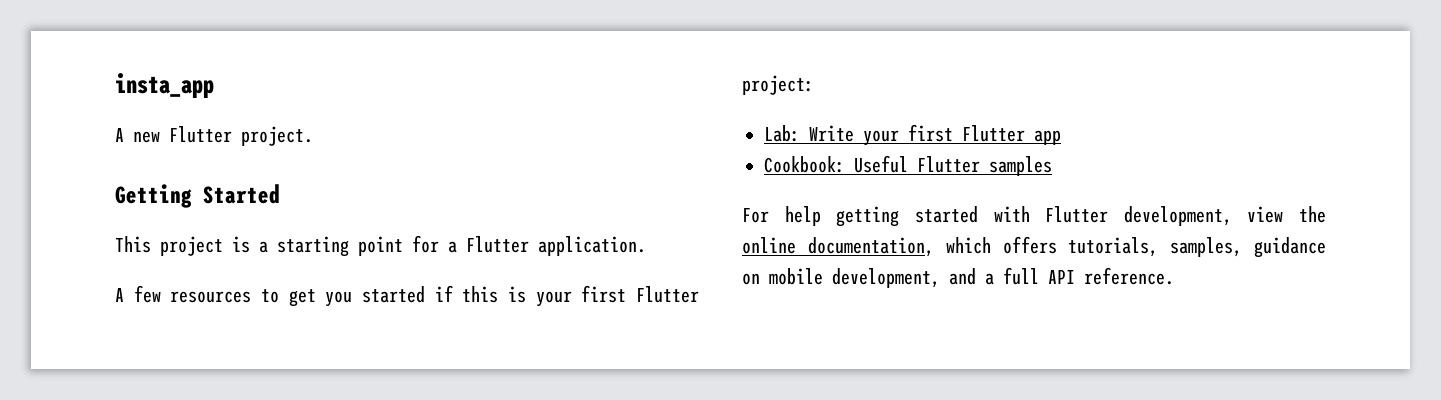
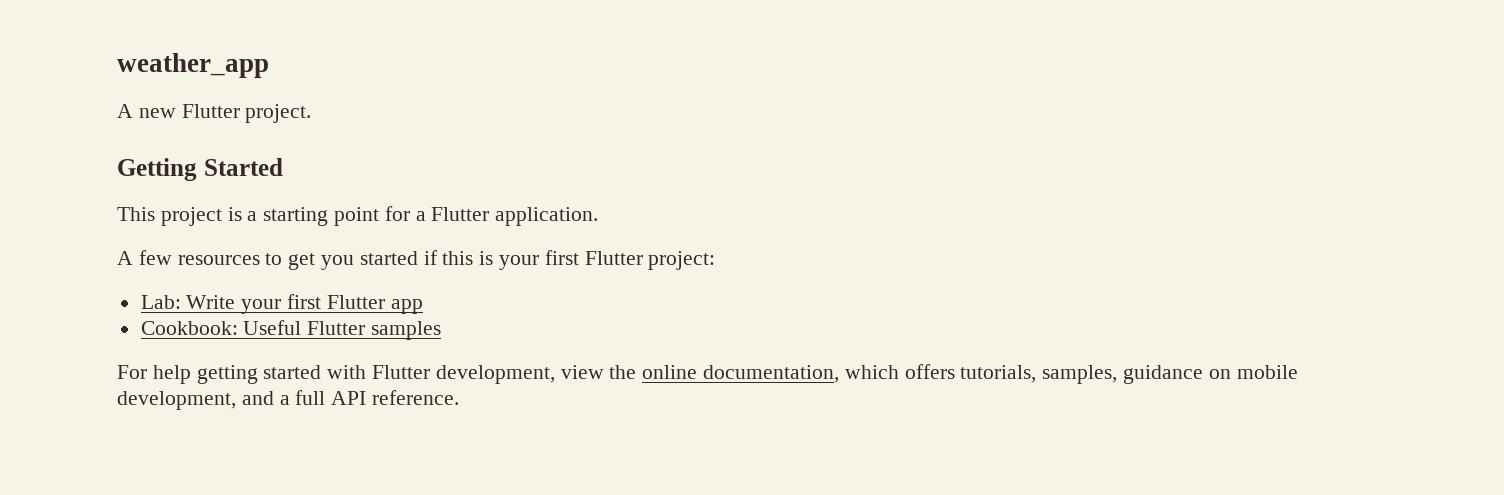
[115,73,214,98] insta_app -> [117,53,269,78] weather_app

